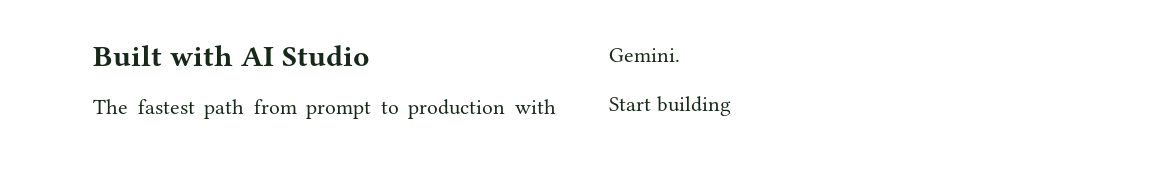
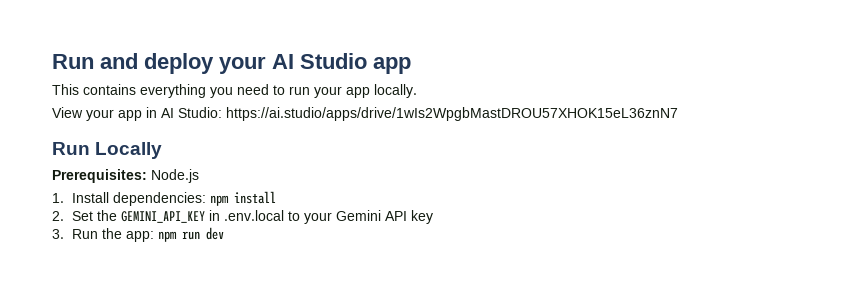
[93,45,371,66] [93,99,556,119] [609,48,680,62] [609,96,731,116] Built with AI Studio // The fastest path from prompt to production with Gemini. // Start building -> [52,53,411,74] [52,84,417,98] [52,107,678,121] [52,142,163,159] [52,169,199,183] [52,191,276,206] [52,210,433,224] [52,227,224,242] Run and deploy your AI Studio app // This contains everything you need to run your app locally. // View your app in AI Studio: https://ai.studio/apps/drive/1wIs2WpgbMastDROU57XHOK15eL36znN7 // Run Locally // Prerequisites: Node.js // 1. Install dependencies: npm install // 2. Set the GEMINI_API_KEY in .env.local to your Gemini API key // 3. Run the app: npm run dev

